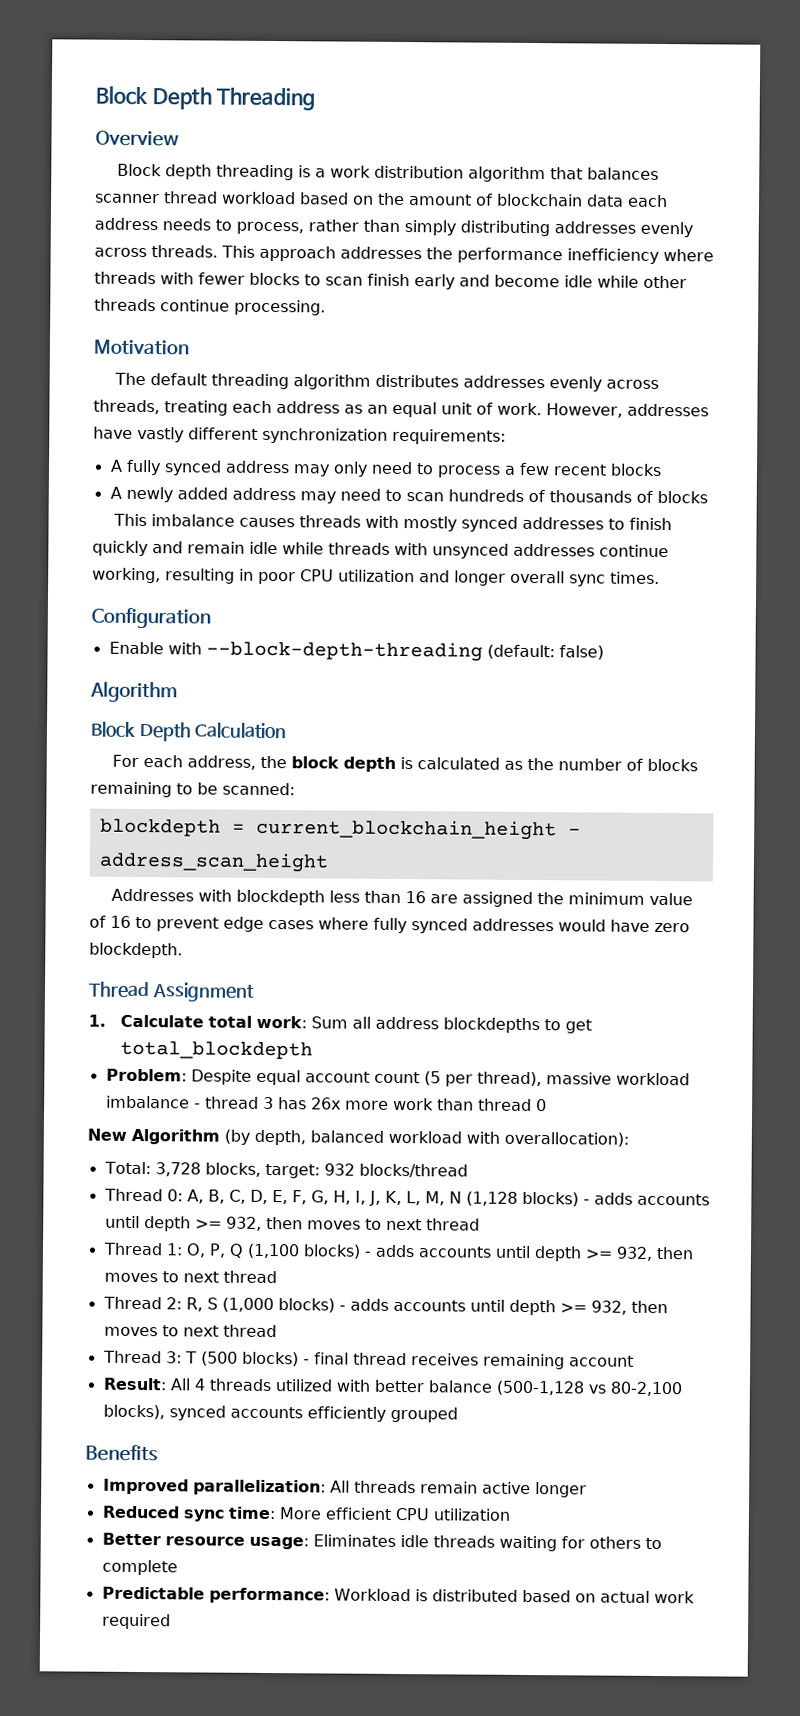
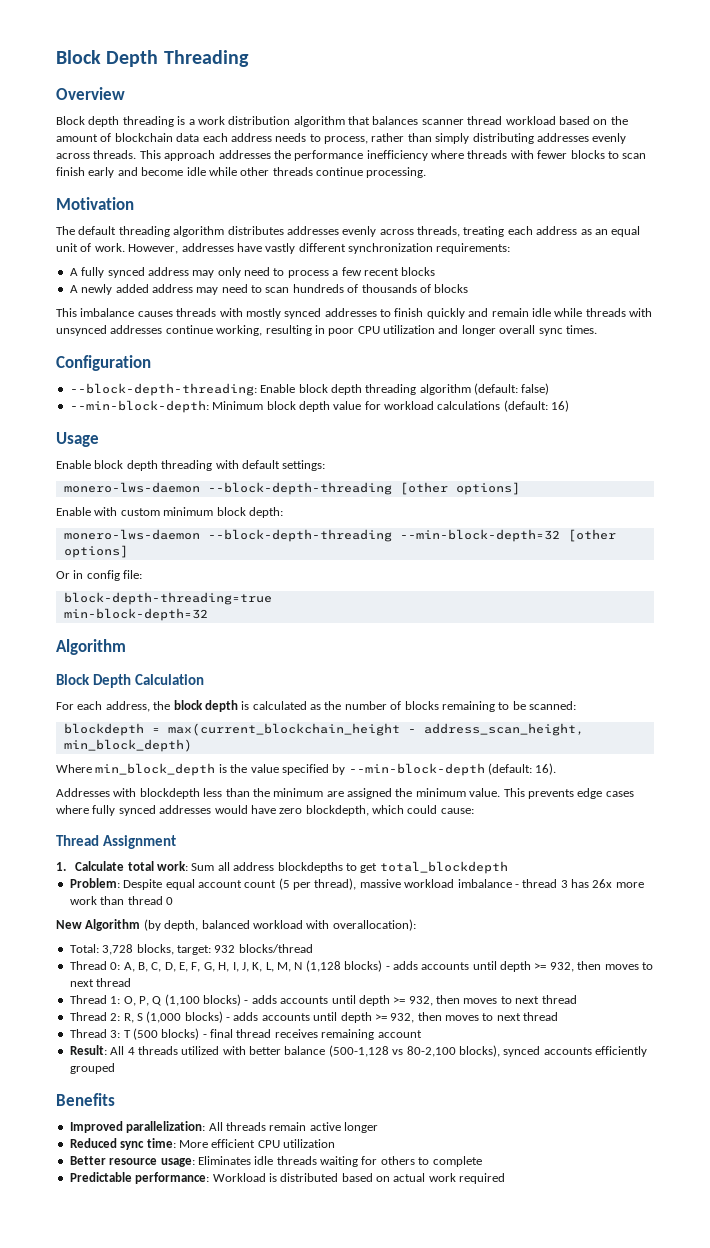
[108,640,604,662] Enable with --block-depth-threading (default: false) -> [69,383,550,396] [69,400,570,413] [56,432,99,447] [56,460,326,471] [63,482,520,495] [56,507,283,518] [63,529,616,542] [63,545,128,558] [56,570,143,581] [63,592,272,605] [63,608,208,621] --block-depth-threading: Enable block depth threading algorithm (default: false) // --min-block-depth: Minimum block depth value for workload calculations (default: 16) // Usage // Enable block depth threading with default settings: // monero-lws-daemon --block-depth-threading [other options] // Enable with custom minimum block depth: // monero-lws-daemon --block-depth-threading --min-block-depth=32 [other options] // Or in config file: // block-depth-threading=true // min-block-depth=32
[255,818,581,841] [98,851,329,873] current_blockchain_height - address_scan_height -> [167,723,584,736] [63,739,192,752] [56,763,557,776] max(current_blockchain_height - address_scan_height, min_block_depth) // Where min_block_depth is the value specified by --min-block-depth (default: 16).
[405,891,427,904] 16 -> [252,788,324,797] the minimum
[649,892,694,906] [89,915,219,932] value of 16 to prevent -> [469,788,574,799] value. This prevents
[89,942,183,959] blockdepth. -> [305,805,474,816] blockdepth, which could cause:

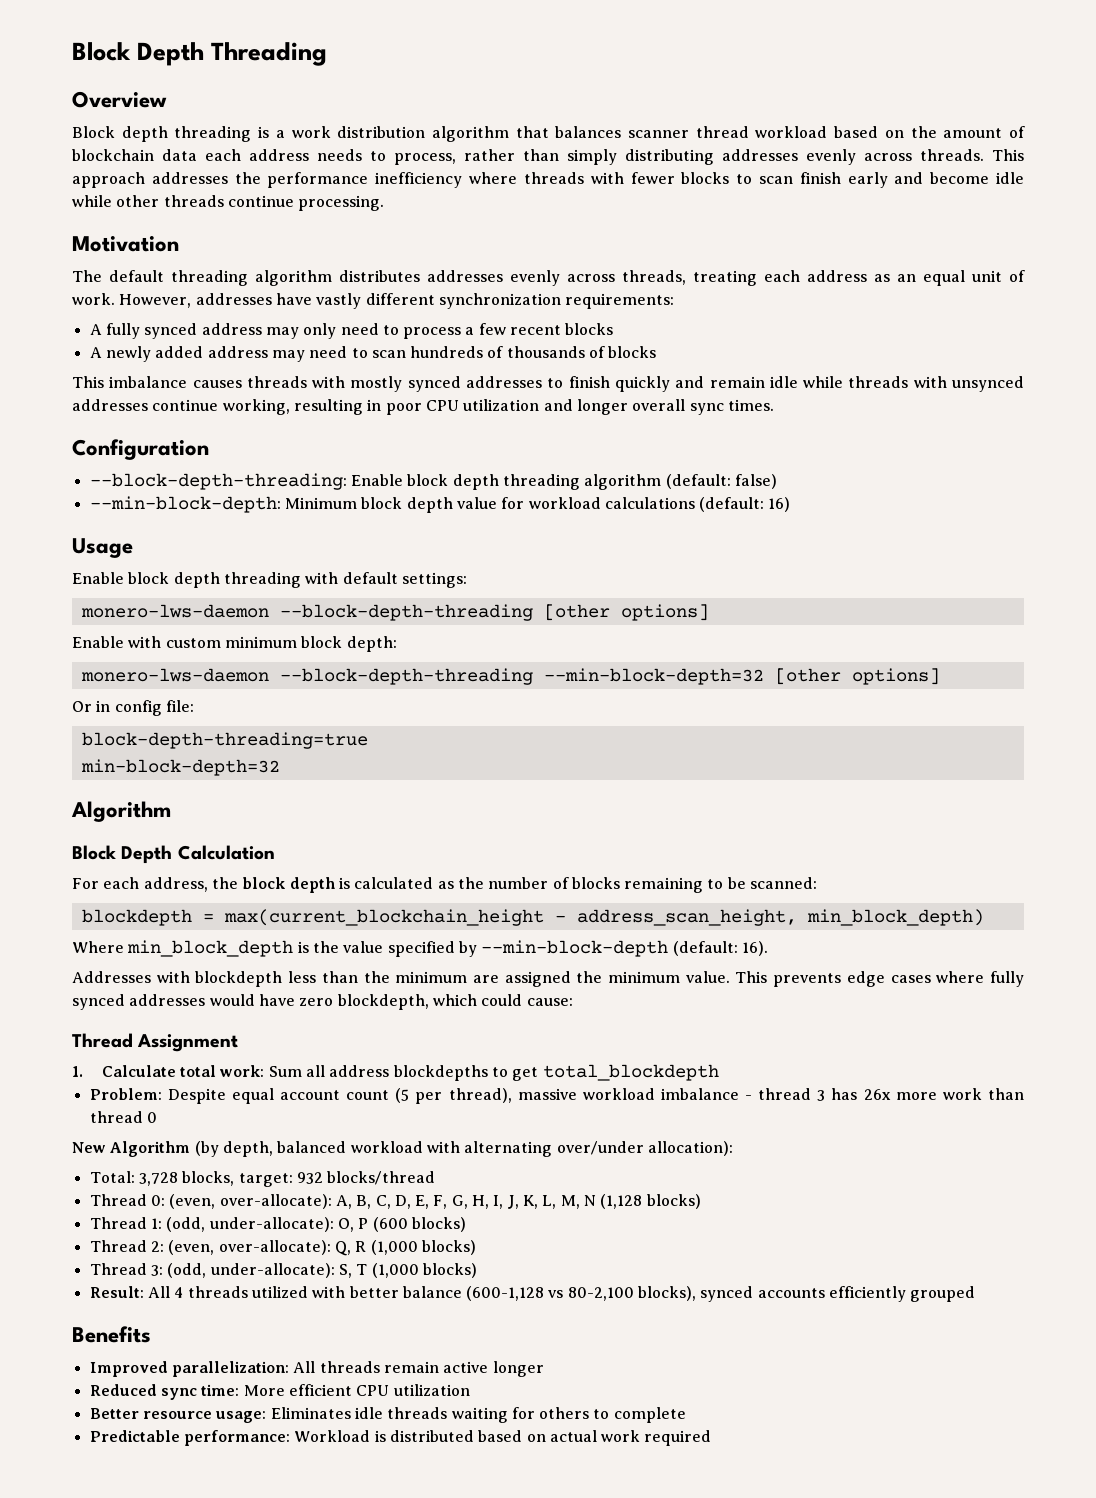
[332,919,416,931] overallocation): -> [464,1141,733,1157] alternating over/under allocation):
(121, 966) none -> [169,1194,332,1209] (even, over-allocate):
[385,961,653,972] [69,978,132,987] [69,994,577,1006] [69,1011,559,1023] [69,1028,422,1040] - adds accounts until depth >= 932, then moves to next thread // Thread 1: O, P, Q (1,100 blocks) - adds accounts until depth >= 932, then moves to next thread // Thread 2: R, S (1,000 blocks) - adds accounts until depth >= 932, then moves to next thread // Thread 3: T (500 blocks) - final thread receives remaining account -> [89,1217,466,1232] [89,1240,476,1256] [89,1263,477,1278] // Thread 1: (odd, under-allocate): O, P (600 blocks) // Thread 2: (even, over-allocate): Q, R (1,000 blocks) // Thread 3: (odd, under-allocate): S, T (1,000 blocks)
[328,1045,389,1057] (500-1,128 -> [466,1286,545,1301] (600-1,128

